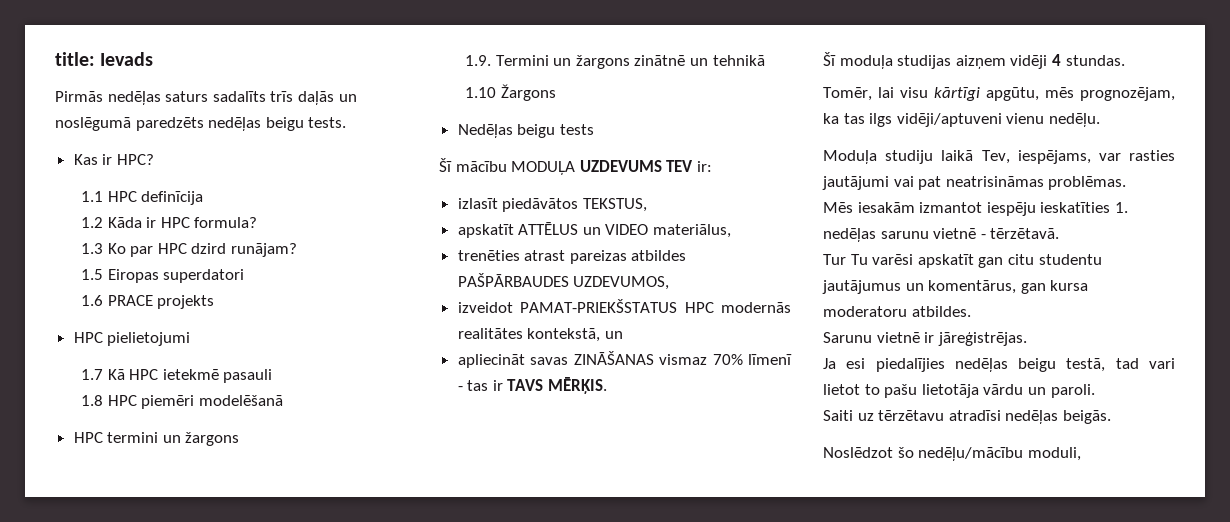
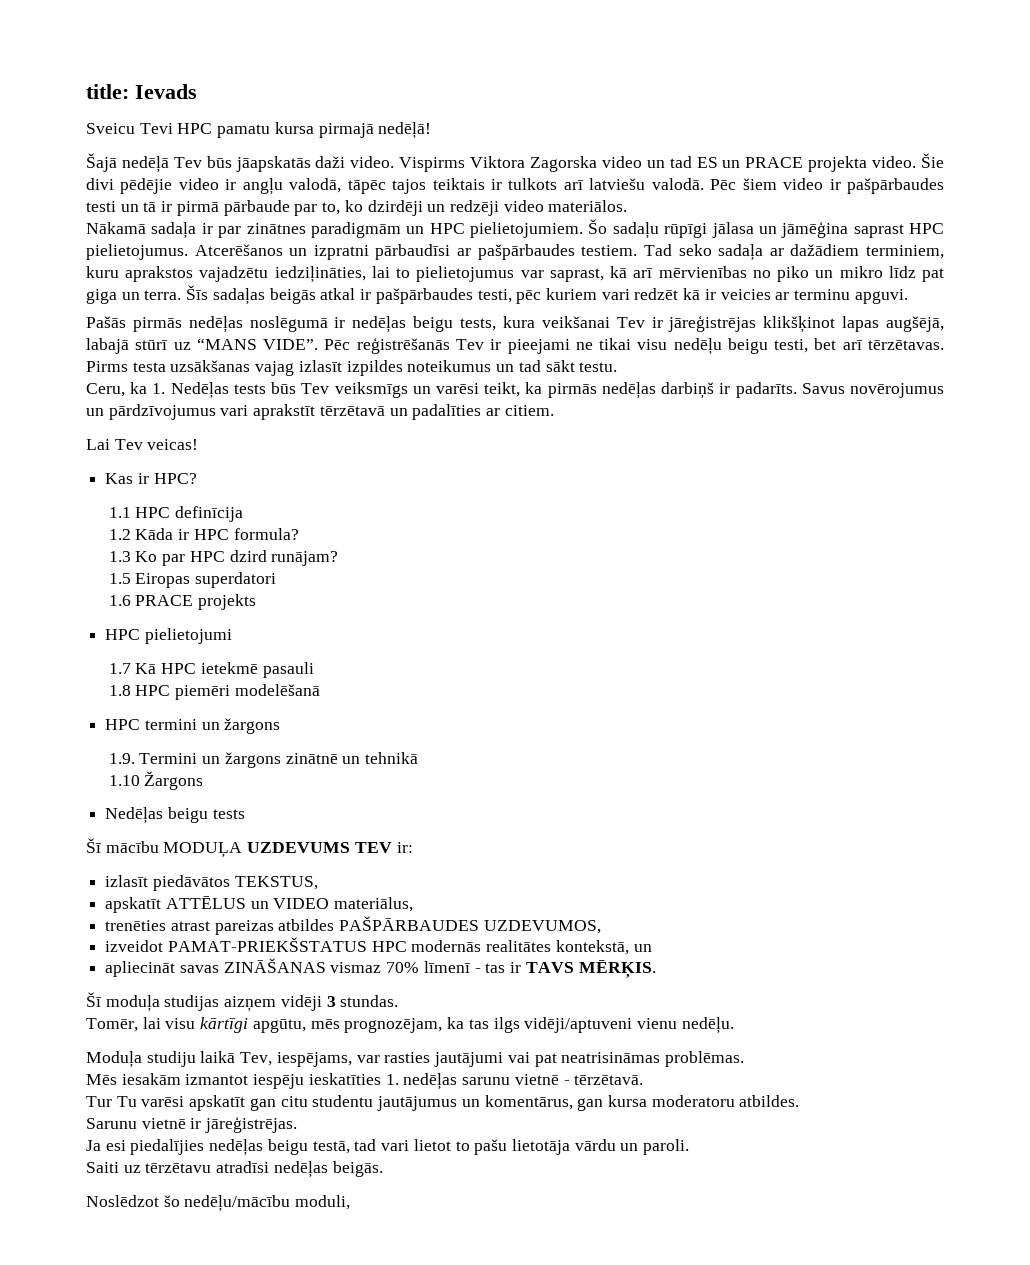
[55,91,357,105] [55,117,347,131] Pirmās nedēļas saturs sadalīts trīs daļās un noslēgumā paredzēts nedēļas beigu tests. -> [86,122,432,139] [86,153,945,173] [86,178,945,195] [86,200,628,216] [86,219,944,239] [86,244,945,261] [86,266,945,283] [86,285,908,305] [86,315,945,333] [86,337,945,355] [86,360,618,376] [86,382,944,399] [86,404,554,420] [86,439,199,450] Sveicu Tevi HPC pamatu kursa pirmajā nedēļā! // Šajā nedēļā Tev būs jāapskatās daži video. Vispirms Viktora Zagorska video un tad ES un PRACE projekta video. Šie divi pēdējie video ir angļu valodā, tāpēc tajos teiktais ir tulkots arī latviešu valodā. Pēc šiem video ir pašpārbaudes testi un tā ir pirmā pārbaude par to, ko dzirdēji un redzēji video materiālos. // Nākamā sadaļa ir par zinātnes paradigmām un HPC pielietojumiem. Šo sadaļu rūpīgi jālasa un jāmēģina saprast HPC pielietojumus. Atcerēšanos un izpratni pārbaudīsi ar pašpārbaudes testiem. Tad seko sadaļa ar dažādiem terminiem, kuru aprakstos vajadzētu iedziļināties, lai to pielietojumus var saprast, kā arī mērvienības no piko un mikro līdz pat giga un terra. Šīs sadaļas beigās atkal ir pašpārbaudes testi, pēc kuriem vari redzēt kā ir veicies ar terminu apguvi. // Pašās pirmās nedēļas noslēgumā ir nedēļas beigu tests, kura veikšanai Tev ir jāreģistrējas klikšķinot lapas augšējā, labajā stūrī uz “MANS VIDE”. Pēc reģistrēšanās Tev ir pieejami ne tikai visu nedēļu beigu testi, bet arī tērzētavas. Pirms testa uzsākšanas vajag izlasīt izpildes noteikumus un tad sākt testu. // Ceru, ka 1. Nedēļas tests būs Tev veiksmīgs un varēsi teikt, ka pirmās nedēļas darbiņš ir padarīts. Savus novērojumus un pārdzīvojumus vari aprakstīt tērzētavā un padalīties ar citiem. // Lai Tev veicas!
[1051,54,1061,66] 4 -> [326,996,336,1007] 3

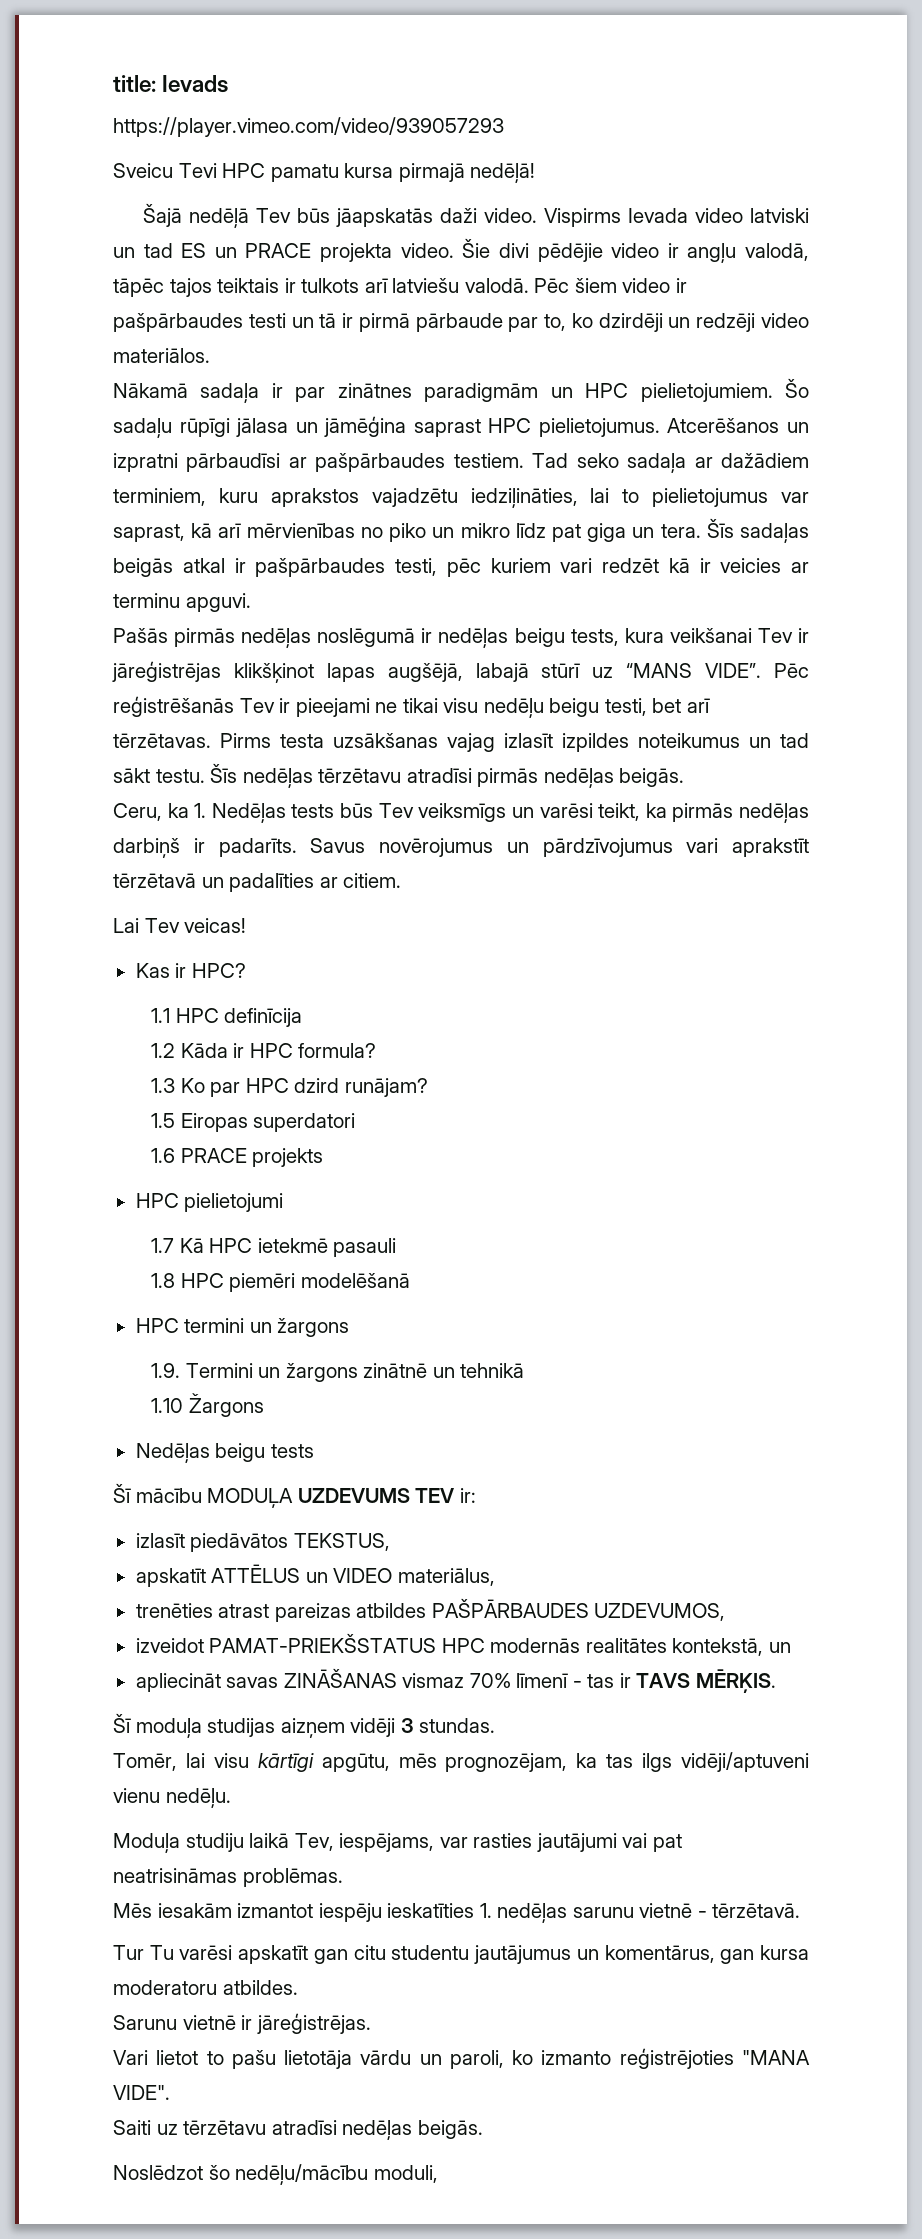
(197, 91) none -> [113,117,504,137] // https://player.vimeo.com/video/939057293
[470,156,642,172] Viktora Zagorska video -> [627,208,809,223] Ievada video latviski
[144,290,182,300] terra. -> [660,524,701,538] tera.
(618, 367) none -> [210,763,685,788] Šīs nedēļas tērzētavu atradīsi pirmās nedēļas beigās.
[86,1139,410,1156] Ja esi piedalījies nedēļas beigu testā, tad vari -> [113,2050,148,2065] Vari
[643,1139,690,1155] paroli. -> [449,2048,810,2069] [113,2085,170,2100] paroli, ko izmanto reģistrējoties "MANA VIDE".

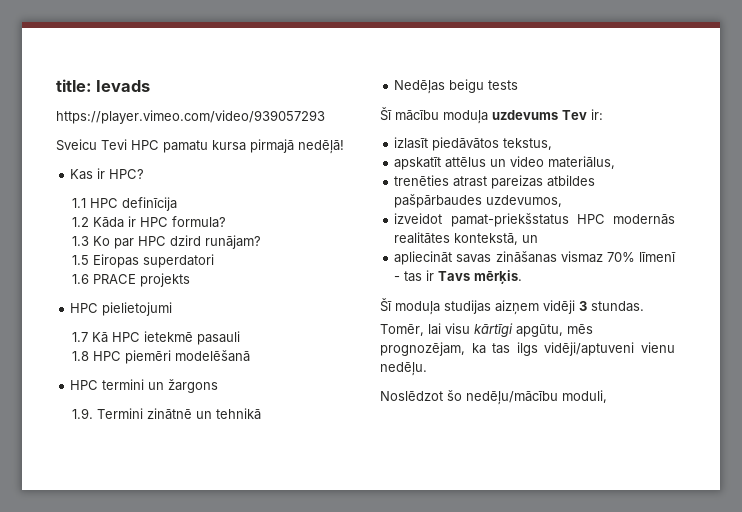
[142,203,809,228] [113,238,810,263] [113,278,687,297] [113,313,810,332] [113,348,210,363] [113,378,810,403] [113,416,809,438] [113,453,810,473] [113,488,809,508] [113,518,809,543] [113,558,809,577] [113,593,251,612] [113,628,809,648] [112,661,810,683] [113,696,710,718] [113,733,809,752] [113,763,685,788] [113,803,810,823] [113,838,809,858] [113,873,402,892] [113,918,247,933] // Šajā nedēļā Tev būs jāapskatās daži video. Vispirms Ievada video latviski un tad ES un PRACE projekta video. Šie divi pēdējie video ir angļu valodā, tāpēc tajos teiktais ir tulkots arī latviešu valodā. Pēc šiem video ir pašpārbaudes testi un tā ir pirmā pārbaude par to, ko dzirdēji un redzēji video materiālos. // Nākamā sadaļa ir par zinātnes paradigmām un HPC pielietojumiem. Šo sadaļu rūpīgi jālasa un jāmēģina saprast HPC pielietojumus. Atcerēšanos un izpratni pārbaudīsi ar pašpārbaudes testiem. Tad seko sadaļa ar dažādiem terminiem, kuru aprakstos vajadzētu iedziļināties, lai to pielietojumus var saprast, kā arī mērvienības no piko un mikro līdz pat giga un tera. Šīs sadaļas beigās atkal ir pašpārbaudes testi, pēc kuriem vari redzēt kā ir veicies ar terminu apguvi. // Pašās pirmās nedēļas noslēgumā ir nedēļas beigu tests, kura veikšanai Tev ir jāreģistrējas klikšķinot lapas augšējā, labajā stūrī uz “MANS VIDE”. Pēc reģistrēšanās Tev ir pieejami ne tikai visu nedēļu beigu testi, bet arī tērzētavas. Pirms testa uzsākšanas vajag izlasīt izpildes noteikumus un tad sākt testu. Šīs nedēļas tērzētavu atradīsi pirmās nedēļas beigās. // Ceru, ka 1. Nedēļas tests būs Tev veiksmīgs un varēsi teikt, ka pirmās nedēļas darbiņš ir padarīts. Savus novērojumus un pārdzīvojumus vari aprakstīt tērzētavā un padalīties ar citiem. // Lai Tev veicas! -> (344, 147) none
[258,1363,358,1382] un žargons -> (144, 413) none
[151,1393,264,1417] // 1.10 Žargons -> (262, 414) none
[207,1488,455,1508] MODUĻA UZDEVUMS TEV -> [443,110,587,124] moduļa uzdevums Tev
[293,1533,390,1551] [135,1564,393,1587] TEKSTUS, // apskatīt ATTĒLUS un VIDEO -> [503,138,553,150] [394,156,545,170] tekstus, // apskatīt attēlus un video
[431,1598,726,1621] PAŠPĀRBAUDES UZDEVUMOS, -> [394,194,563,208] pašpārbaudes uzdevumos,
[209,1633,437,1653] PAMAT-PRIEKŠSTATUS -> [450,213,569,227] pamat-priekšstatus
[283,1668,397,1688] ZINĀŠANAS -> [495,251,557,263] zināšanas
[636,1669,776,1693] TAVS MĒRĶIS. -> [438,270,523,284] Tavs mērķis.
[113,1833,682,1853] [113,1868,343,1887] [113,1903,801,1923] [113,1945,810,1964] [113,1980,298,1995] [113,2013,371,2034] [113,2048,810,2069] [113,2085,170,2100] [113,2120,483,2140] // Moduļa studiju laikā Tev, iespējams, var rasties jautājumi vai pat neatrisināmas problēmas. // Mēs iesakām izmantot iespēju ieskatīties 1. nedēļas sarunu vietnē - tērzētavā. // Tur Tu varēsi apskatīt gan citu studentu jautājumus un komentārus, gan kursa moderatoru atbildes. // Sarunu vietnē ir jāreģistrējas. // Vari lietot to pašu lietotāja vārdu un paroli, ko izmanto reģistrējoties "MANA VIDE". // Saiti uz tērzētavu atradīsi nedēļas beigās. -> (427, 369) none

